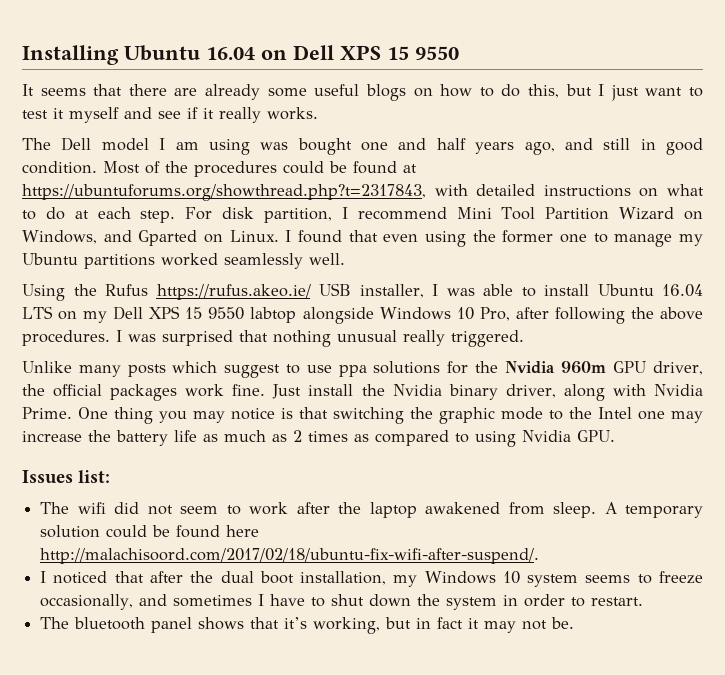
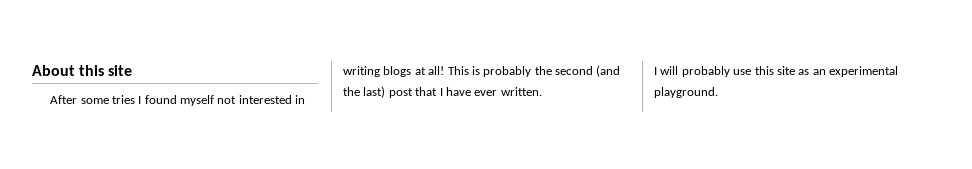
[22,45,459,65] [22,84,703,101] [22,107,318,123] [22,137,703,155] [22,161,417,177] [22,184,705,201] [22,207,704,223] [22,230,703,247] [22,253,345,269] [22,283,703,301] [22,306,704,324] [22,330,524,347] [22,361,704,378] [22,384,704,401] [22,407,703,424] [22,430,615,447] [22,470,111,484] [40,502,704,518] [40,525,260,538] [40,548,540,564] [40,571,703,587] [40,594,644,610] [40,617,575,634] Installing Ubuntu 16.04 on Dell XPS 15 9550 // It seems that there are already some useful blogs on how to do this, but I just want to test it myself and see if it really works. // The Dell model I am using was bought one and half years ago, and still in good condition. Most of the procedures could be found at https://ubuntuforums.org/showthread.php?t=2317843, with detailed instructions on what to do at each step. For disk partition, I recommend Mini Tool Partition Wizard on Windows, and Gparted on Linux. I found that even using the former one to manage my Ubuntu partitions worked seamlessly well. // Using the Rufus https://rufus.akeo.ie/ USB installer, I was able to install Ubuntu 16.04 LTS on my Dell XPS 15 9550 labtop alongside Windows 10 Pro, after following the above procedures. I was surprised that nothing unusual really triggered. // Unlike many posts which suggest to use ppa solutions for the Nvidia 960m GPU driver, the official packages work fine. Just install the Nvidia binary driver, along with Nvidia Prime. One thing you may notice is that switching the graphic mode to the Intel one may increase the battery life as much as 2 times as compared to using Nvidia GPU. // Issues list: // The wifi did not seem to work after the laptop awakened from sleep. A temporary solution could be found here http://malachisoord.com/2017/02/18/ubuntu-fix-wifi-after-suspend/. // I noticed that after the dual boot installation, my Windows 10 system seems to freeze occasionally, and sometimes I have to shut down the system in order to restart. // The bluetooth panel shows that it’s working, but in fact it may not be. -> [32,65,133,76] [50,95,306,106] [343,65,621,77] [343,86,542,98] [654,66,898,77] [654,87,718,98] About this site // After some tries I found myself not interested in writing blogs at all! This is probably the second (and the last) post that I have ever written. // I will probably use this site as an experimental playground.

